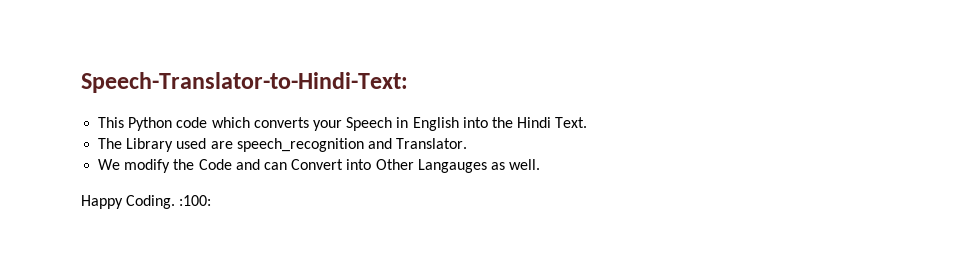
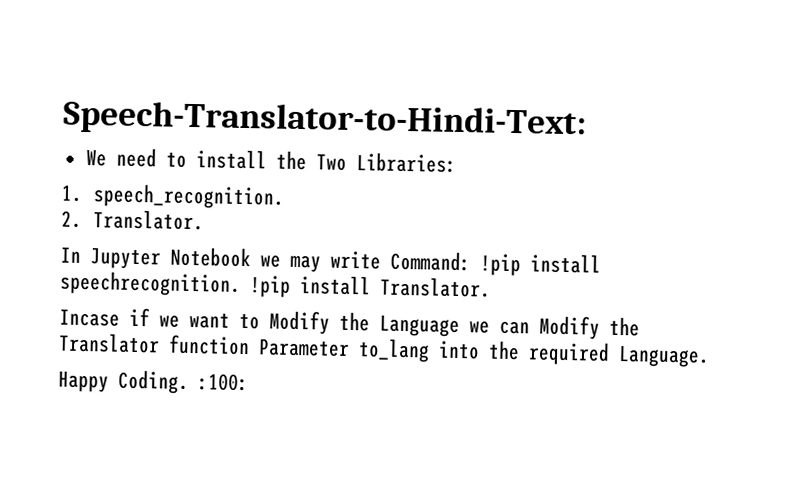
[98,117,588,131] [98,138,468,152] [98,159,541,173] This Python code which converts your Speech in English into the Hindi Text. // The Library used are speech_recognition and Translator. // We modify the Code and can Convert into Other Langauges as well. -> [85,147,457,173] [61,183,285,210] [61,209,204,231] [60,246,601,277] [60,270,491,298] [59,307,640,340] [58,332,710,368] We need to install the Two Libraries: // 1. speech_recognition. // 2. Translator. // In Jupyter Notebook we may write Command: !pip install speechrecognition. !pip install Translator. // Incase if we want to Modify the Language we can Modify the Translator function Parameter to_lang into the required Language.

